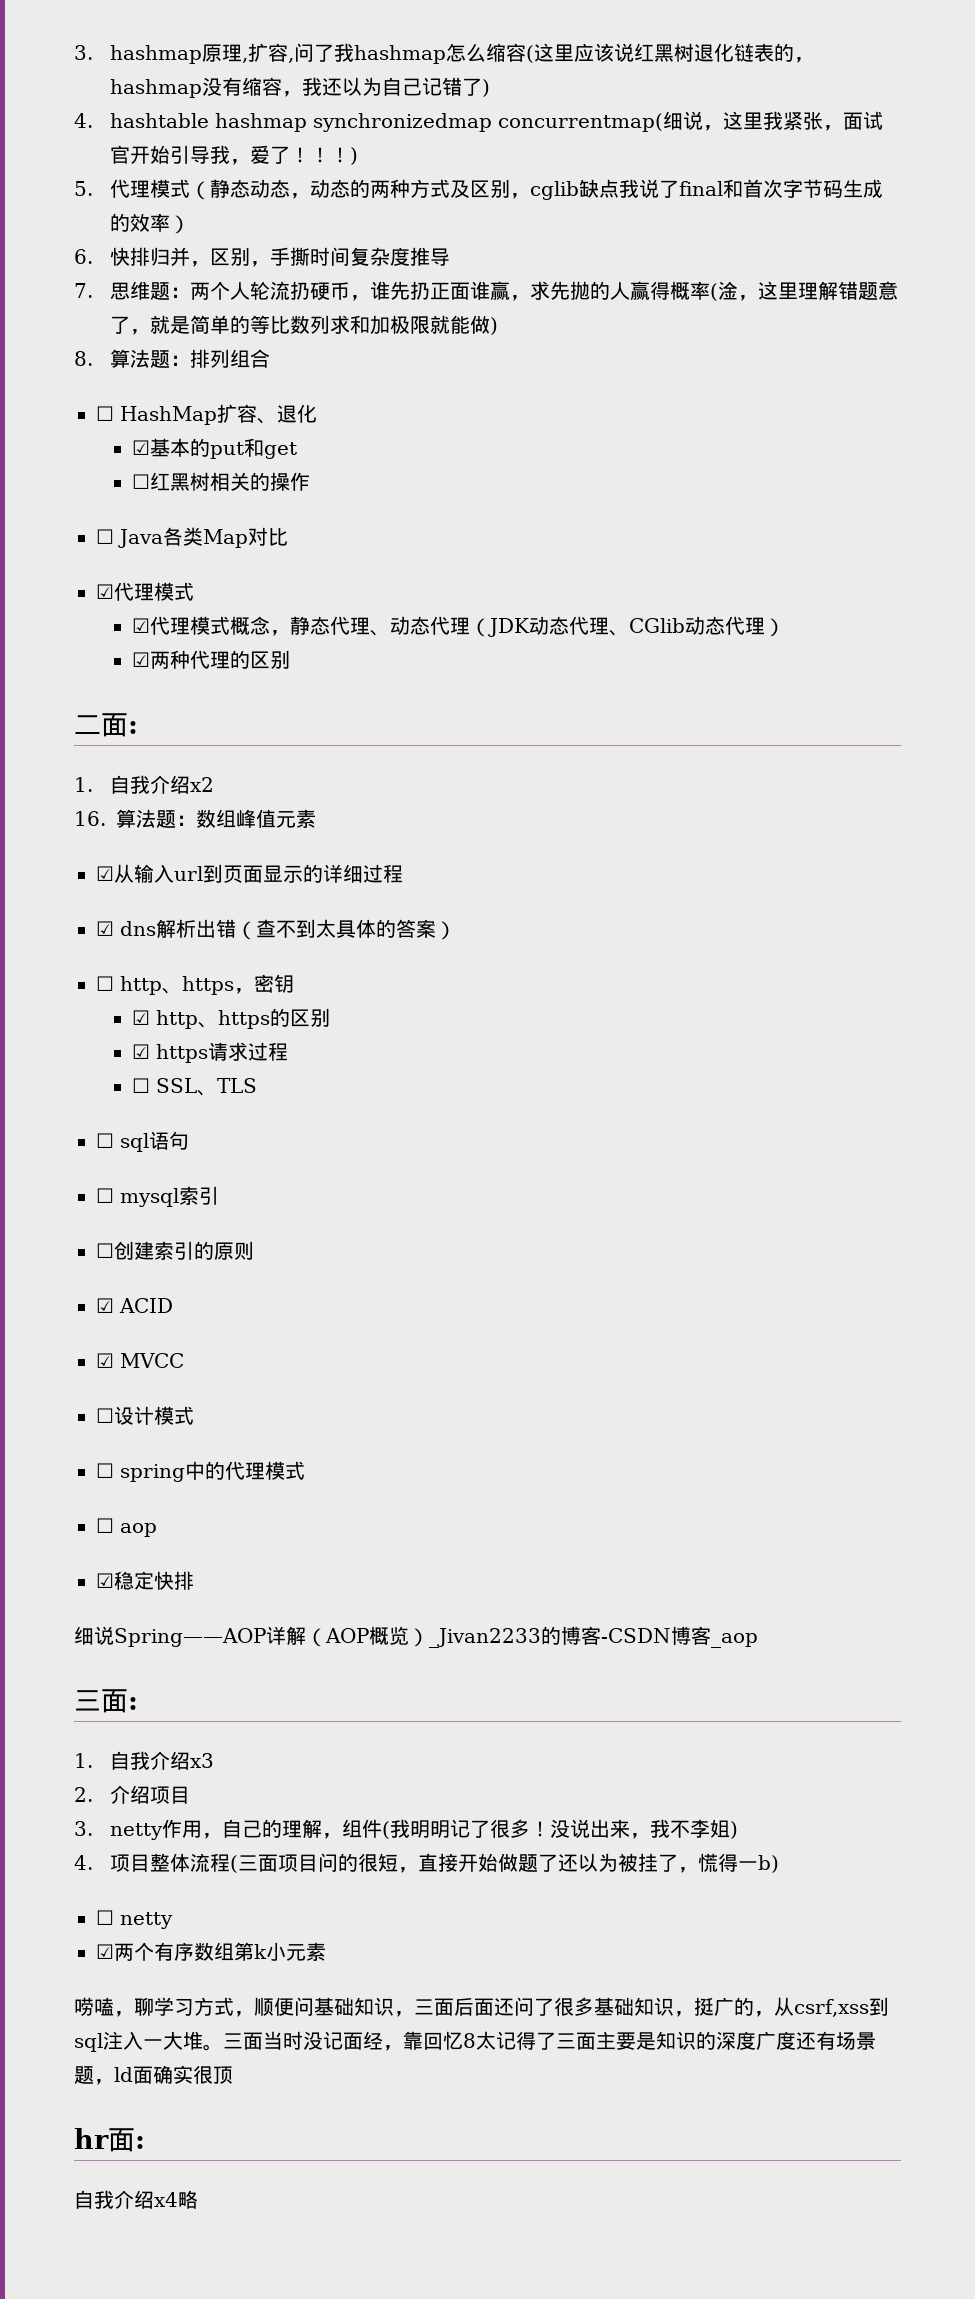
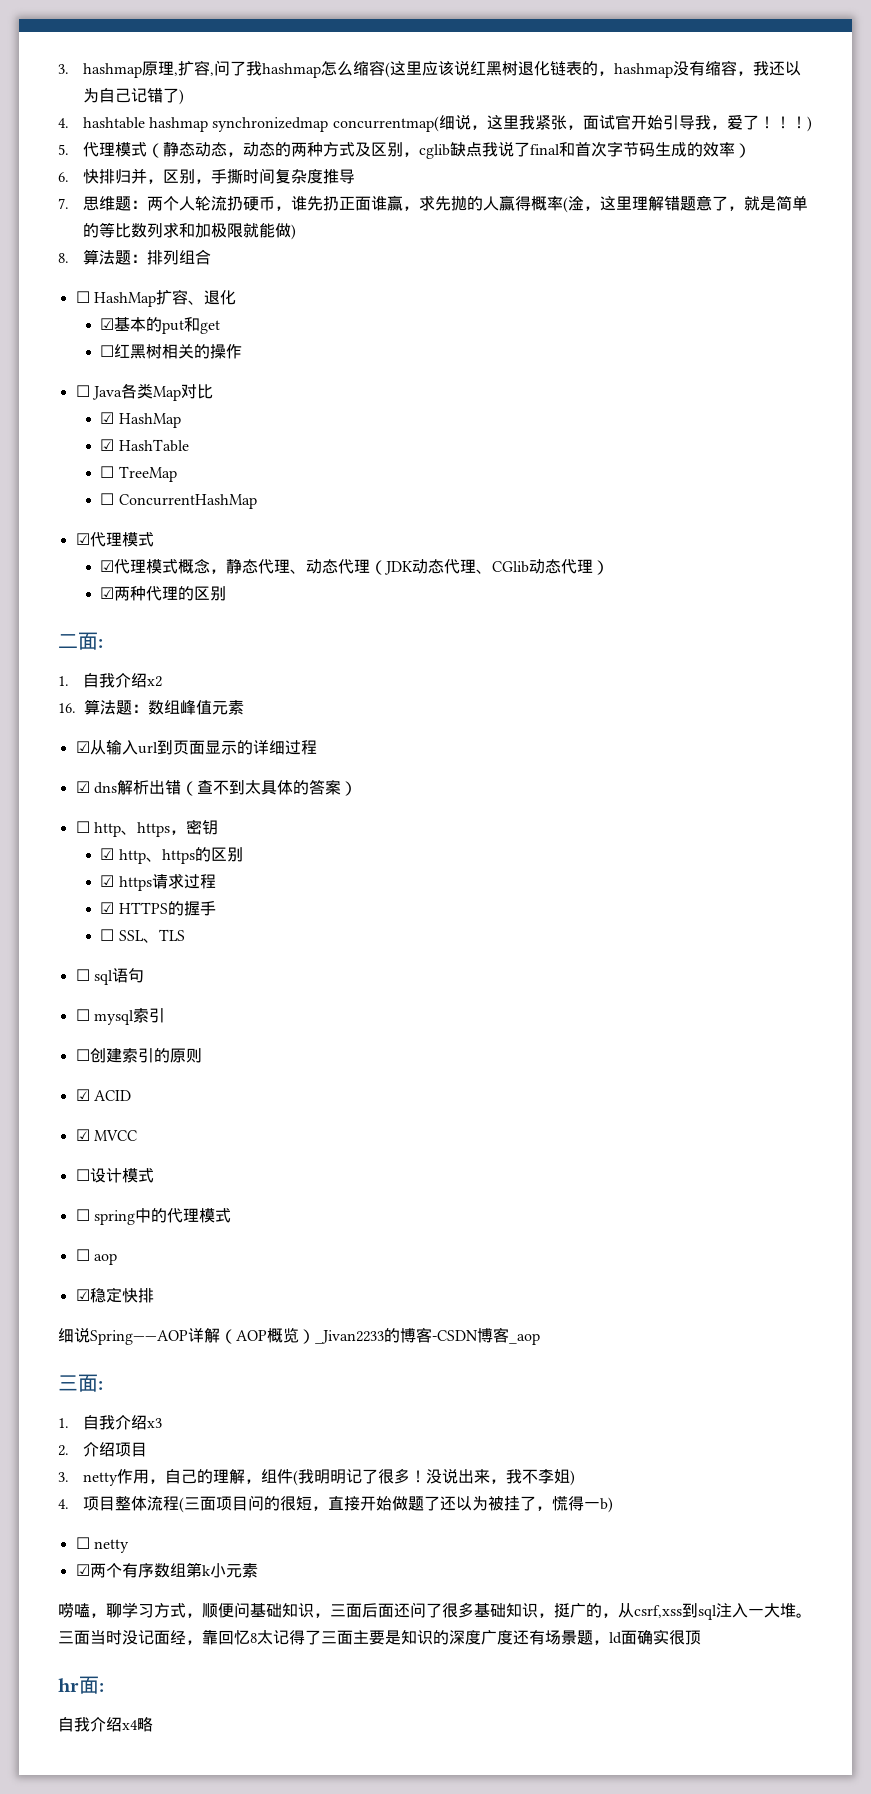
(288, 537) none -> [100,412,181,428] [100,439,189,452] [100,466,177,482] [100,493,257,509] // ☑ HashMap // ☑ HashTable // ☐ TreeMap // ☐ ConcurrentHashMap
(288, 1051) none -> [100,901,216,916] // ☑ HTTPS的握手

